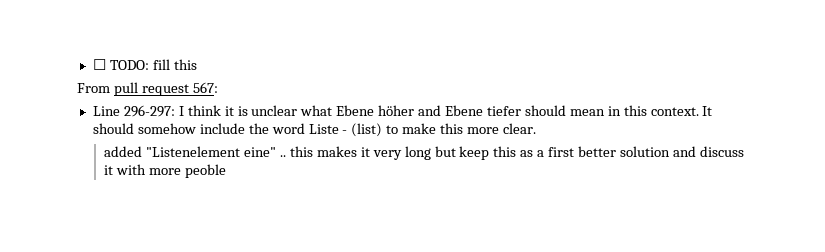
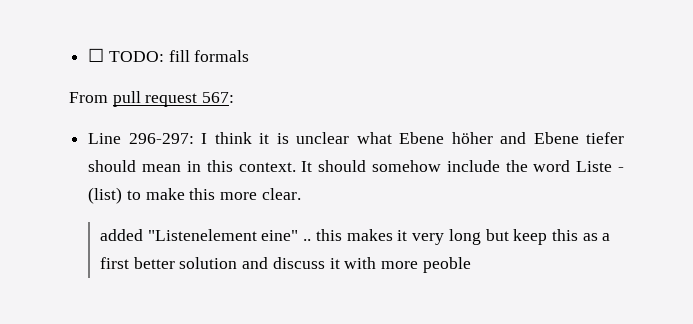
[173,59,197,70] this -> [194,50,250,62] formals

